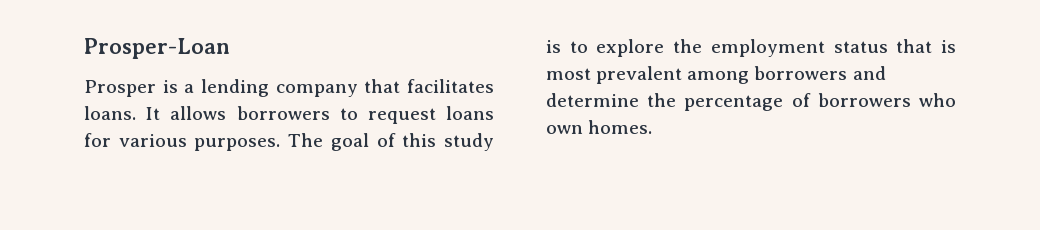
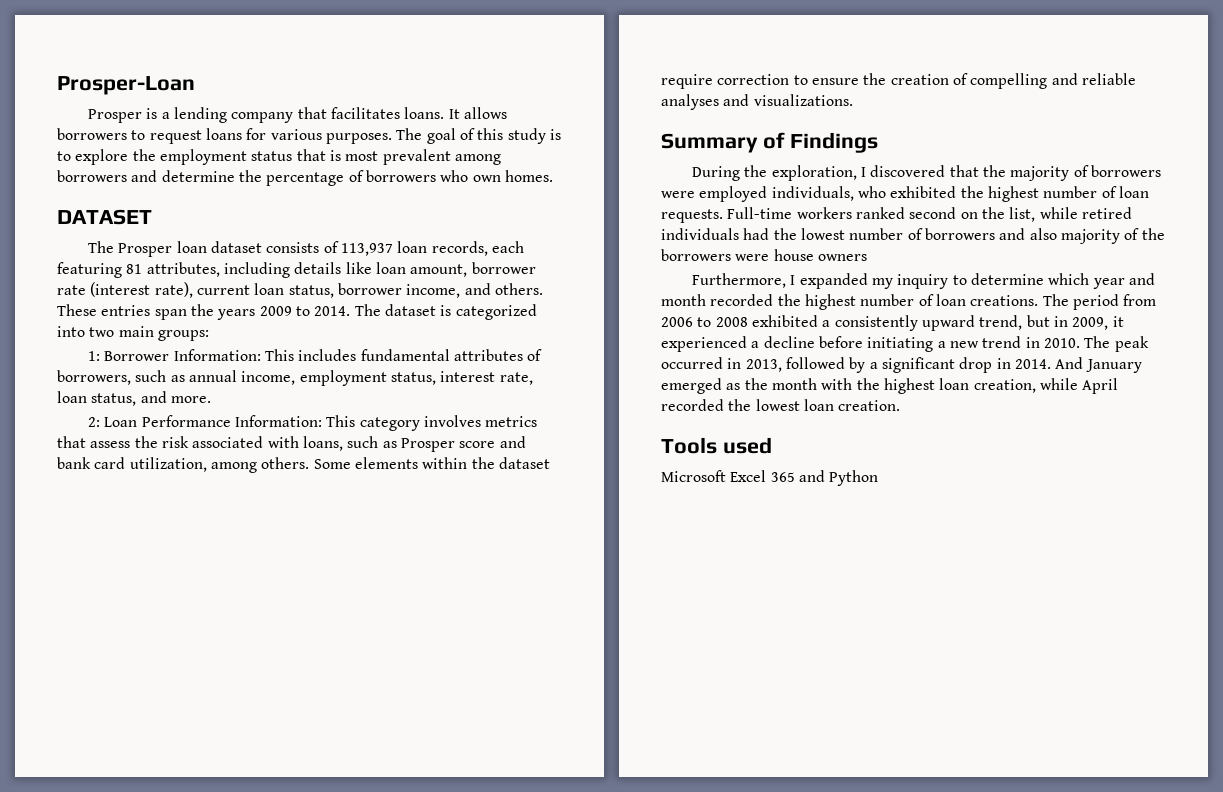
(653, 127) none -> [57,209,152,225] [88,241,524,257] [57,262,536,278] [57,282,543,298] [57,304,537,320] [57,326,209,341] [88,349,543,361] [57,370,533,386] [57,391,211,406] [88,415,538,431] [57,436,526,452] [57,457,550,473] [661,73,1136,89] [661,94,853,110] [661,132,878,153] [692,165,1161,181] [661,186,1149,202] [661,207,1132,223] [661,228,1165,244] [661,249,867,261] [692,273,1155,289] [661,294,1157,310] [661,315,1124,331] [661,336,1149,352] [661,357,1142,373] [661,378,1119,394] [661,399,901,411] [661,437,772,454] [661,470,879,486] // DATASET // The Prosper loan dataset consists of 113,937 loan records, each featuring 81 attributes, including details like loan amount, borrower rate (interest rate), current loan status, borrower income, and others. These entries span the years 2009 to 2014. The dataset is categorized into two main groups: // 1: Borrower Information: This includes fundamental attributes of borrowers, such as annual income, employment status, interest rate, loan status, and more. // 2: Loan Performance Information: This category involves metrics that assess the risk associated with loans, such as Prosper score and bank card utilization, among others. Some elements within the dataset require correction to ensure the creation of compelling and reliable analyses and visualizations. // Summary of Findings // During the exploration, I discovered that the majority of borrowers were employed individuals, who exhibited the highest number of loan requests. Full-time workers ranked second on the list, while retired individuals had the lowest number of borrowers and also majority of the borrowers were house owners // Furthermore, I expanded my inquiry to determine which year and month recorded the highest number of loan creations. The period from 2006 to 2008 exhibited a consistently upward trend, but in 2009, it experienced a decline before initiating a new trend in 2010. The peak occurred in 2013, followed by a significant drop in 2014. And January emerged as the month with the highest loan creation, while April recorded the lowest loan creation. // Tools used // Microsoft Excel 365 and Python

